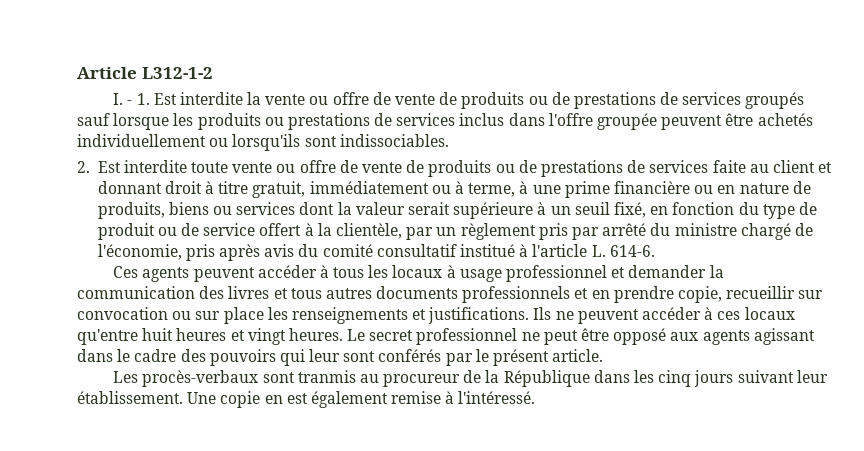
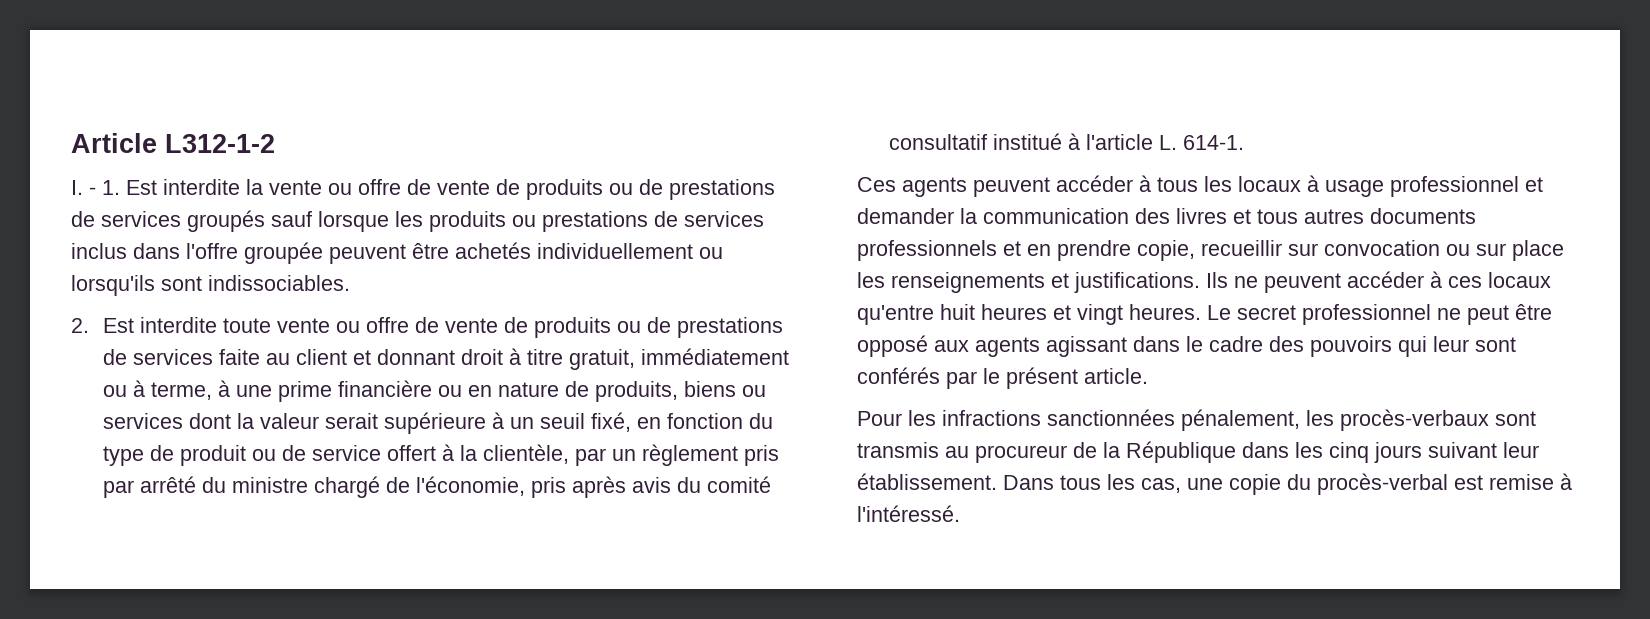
[609,245,655,257] 614-6. -> [1182,135,1244,150] 614-1.
[113,371,139,383] Les -> [857,409,1334,431] Pour les infractions sanctionnées pénalement, les
[297,370,356,383] tranmis -> [857,442,939,458] transmis
[187,391,388,408] Une copie en est également -> [1003,473,1483,495] Dans tous les cas, une copie du procès-verbal est

